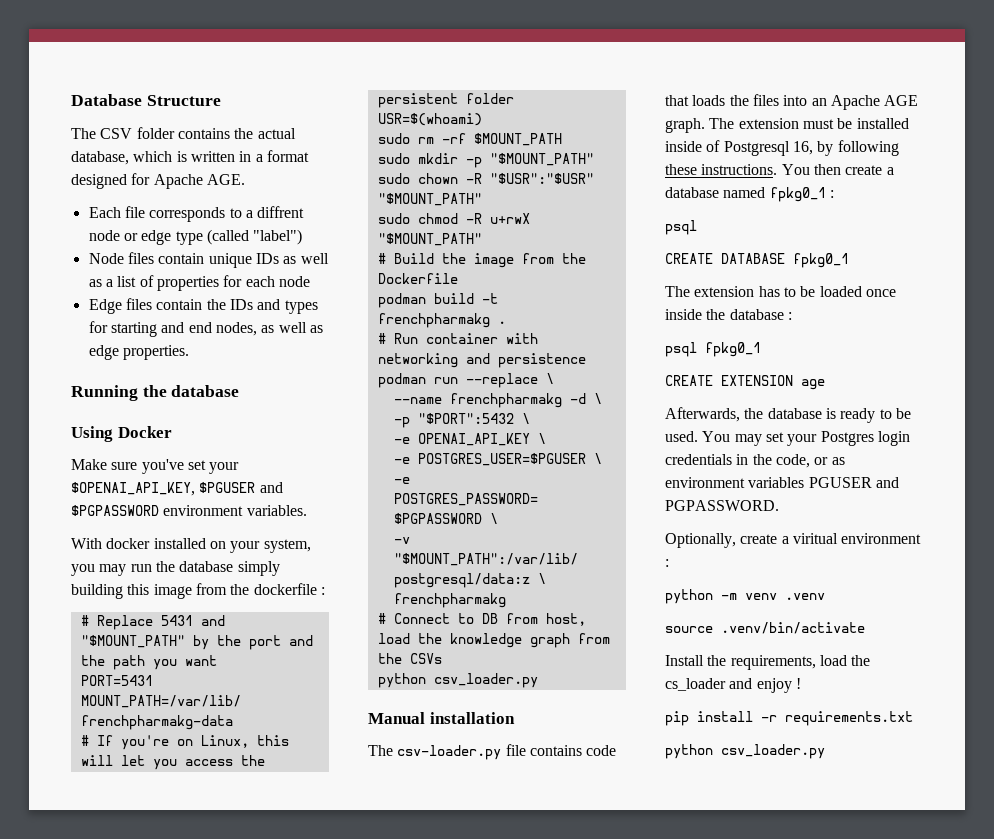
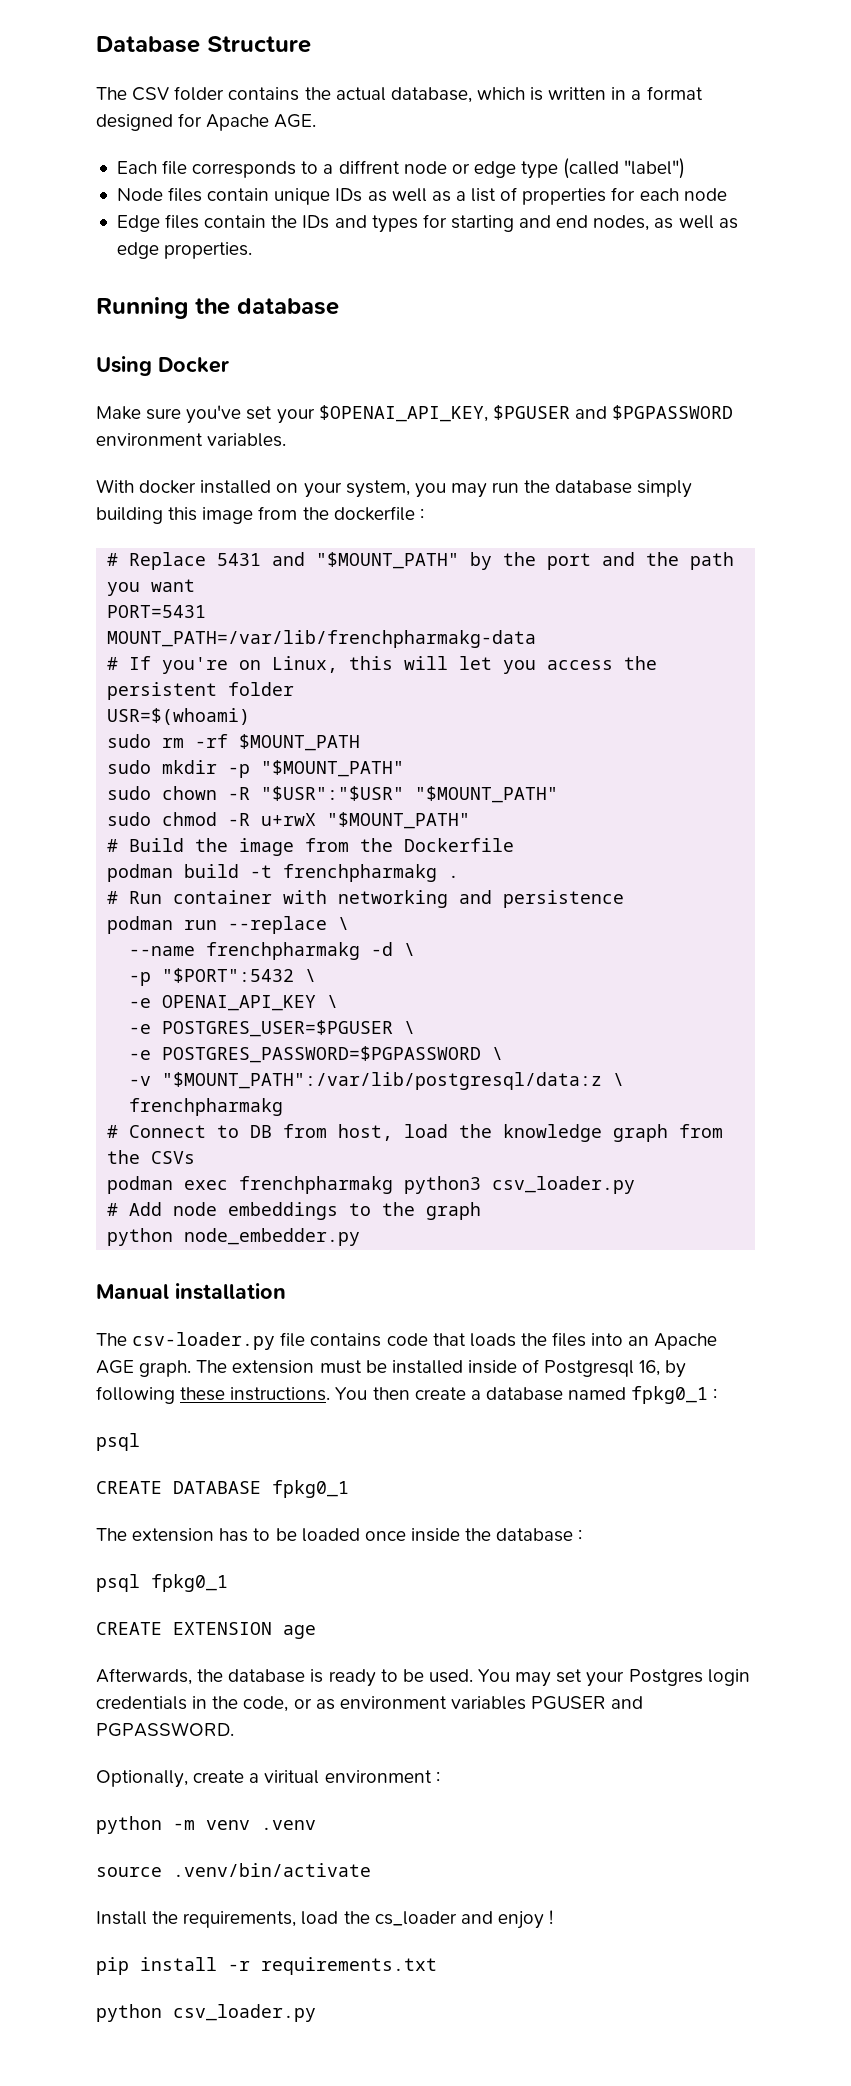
[377,673,538,688] // python csv_loader.py -> [107,1176,636,1194] [107,1202,482,1220] [107,1228,361,1246] // podman exec frenchpharmakg python3 csv_loader.py // # Add node embeddings to the graph // python node_embedder.py

